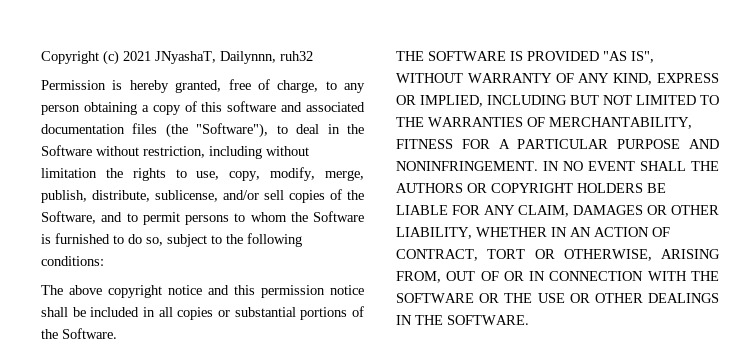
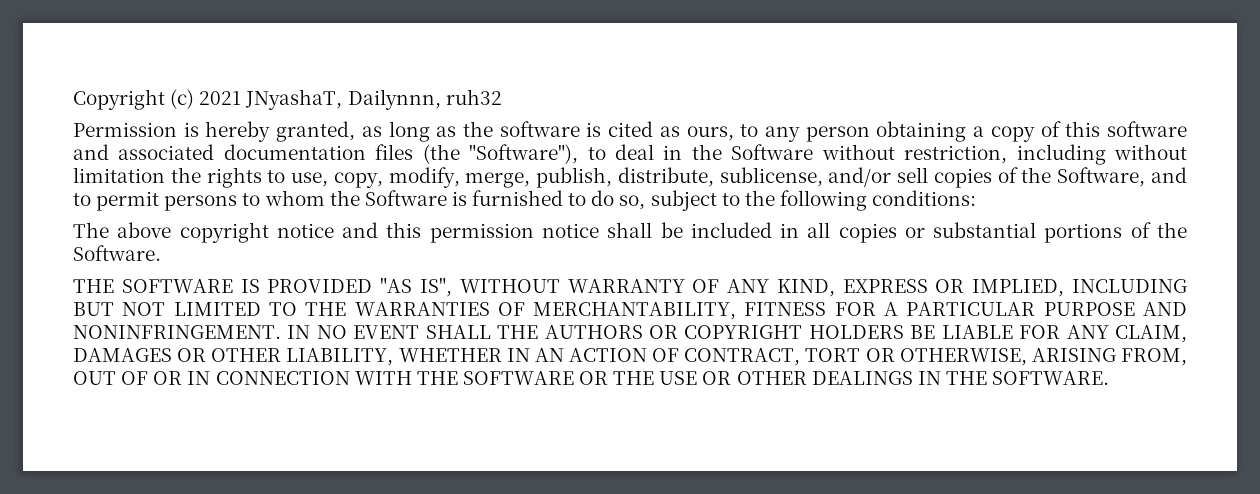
[228,79,319,93] free of charge, -> [361,121,734,142] as long as the software is cited as ours,

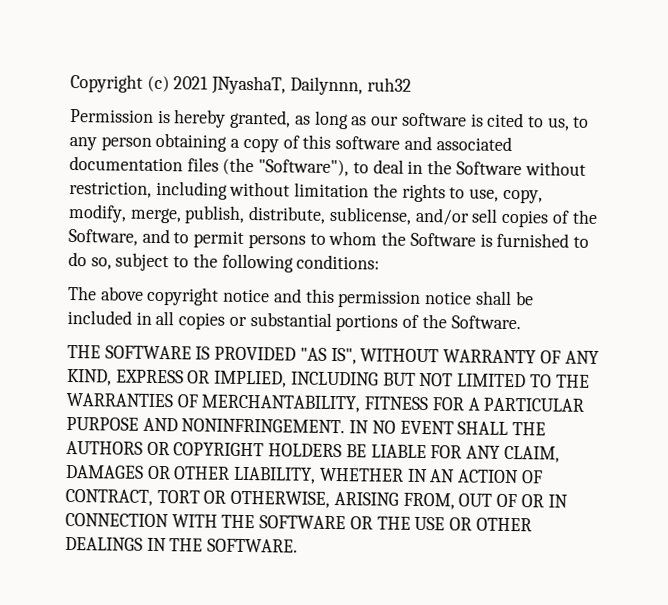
[463,121,493,137] the -> [371,115,400,126] our
[659,126,734,141] as ours, -> [527,116,570,131] to us,

